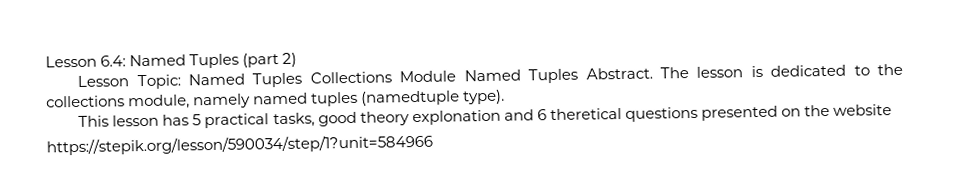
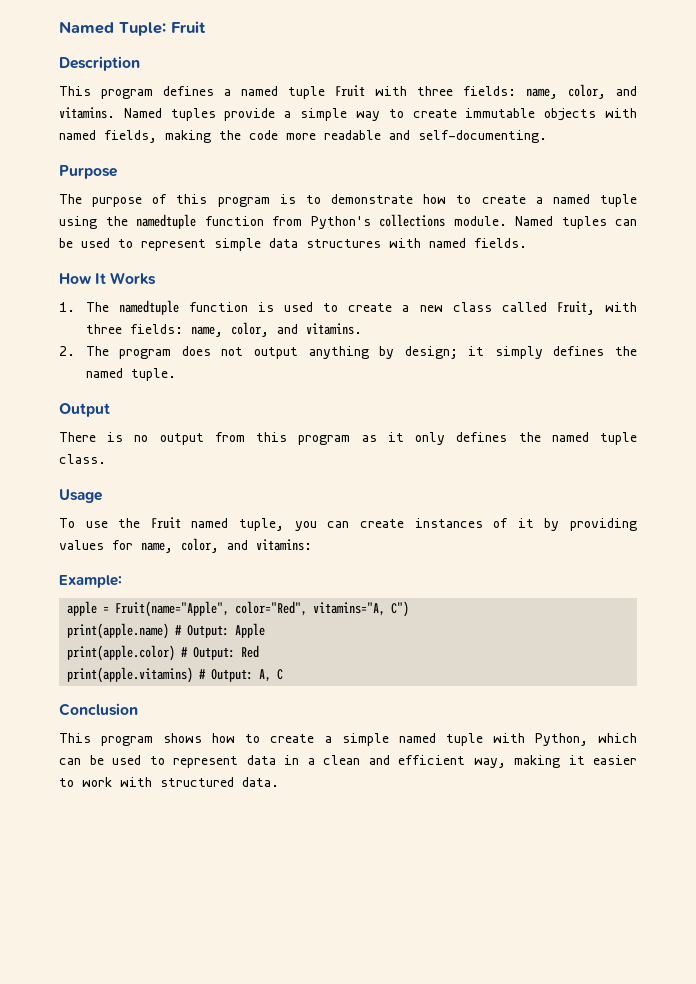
[45,52,298,69] [77,63,903,90] [46,89,506,110] [78,104,893,129] [46,133,433,156] Lesson 6.4: Named Tuples (part 2) // Lesson Topic: Named Tuples Collections Module Named Tuples Abstract. The lesson is dedicated to the collections module, namely named tuples (namedtuple type). // This lesson has 5 practical tasks, good theory explonation and 6 theretical questions presented on the website // https://stepik.org/lesson/590034/step/1?unit=584966 -> [59,21,206,36] [59,56,140,71] [59,84,637,99] [59,107,637,121] [59,130,547,143] [59,165,117,179] [59,194,637,207] [59,214,637,229] [59,238,527,251] [59,272,157,285] [59,300,637,315] [85,322,362,337] [59,346,637,359] [85,368,176,381] [59,403,110,417] [59,432,637,445] [59,454,106,464] [59,489,102,503] [59,517,638,531] [59,538,312,553] [59,575,122,588] [67,601,410,617] [67,623,266,639] [67,645,260,661] [67,667,284,683] [59,703,138,716] [59,733,637,746] [59,755,637,768] [59,777,279,787] Named Tuple: Fruit // Description // This program defines a named tuple Fruit with three fields: name, color, and vitamins. Named tuples provide a simple way to create immutable objects with named fields, making the code more readable and self-documenting. // Purpose // The purpose of this program is to demonstrate how to create a named tuple using the namedtuple function from Python's collections module. Named tuples can be used to represent simple data structures with named fields. // How It Works // 1. The namedtuple function is used to create a new class called Fruit, with three fields: name, color, and vitamins. // 2. The program does not output anything by design; it simply defines the named tuple. // Output // There is no output from this program as it only defines the named tuple class. // Usage // To use the Fruit named tuple, you can create instances of it by providing values for name, color, and vitamins: // Example: // apple = Fruit(name="Apple", color="Red", vitamins="A, C") // print(apple.name) # Output: Apple // print(apple.color) # Output: Red // print(apple.vitamins) # Output: A, C // Conclusion // This program shows how to create a simple named tuple with Python, which can be used to represent data in a clean and efficient way, making it easier to work with structured data.

